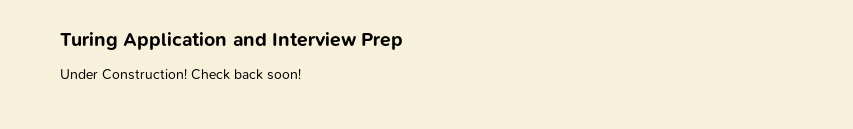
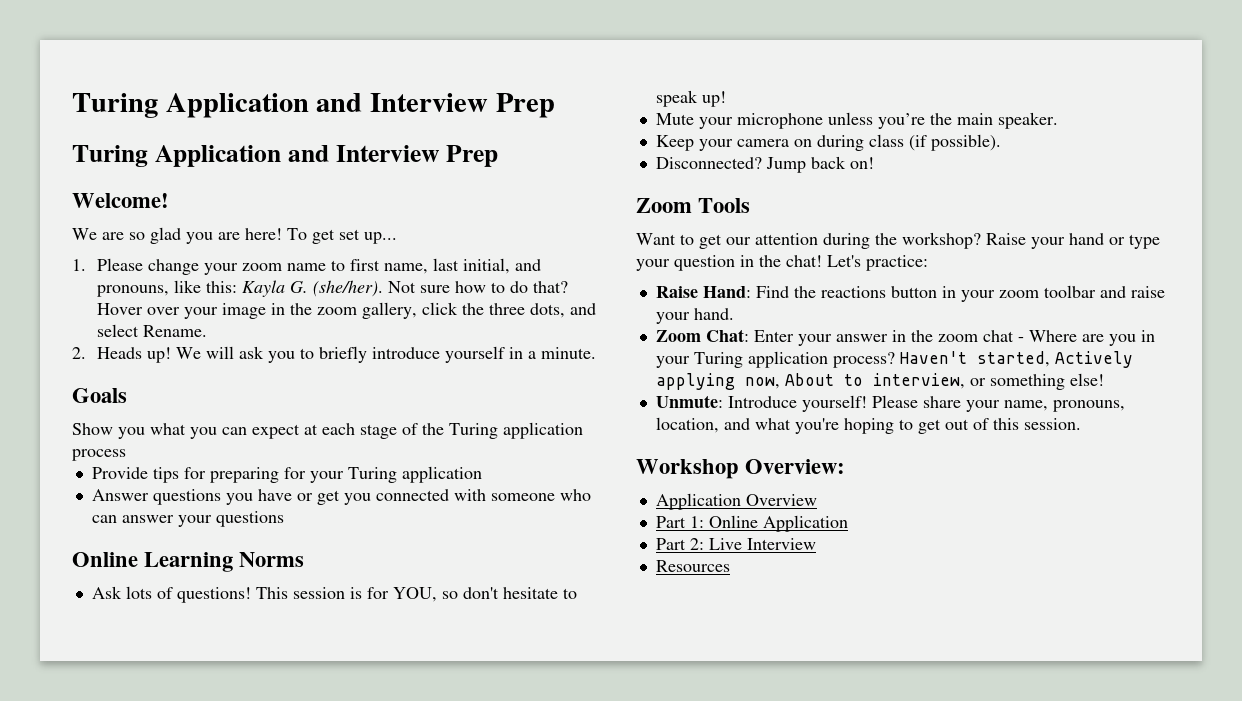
[60,32,404,50] [60,68,301,80] Turing Application and Interview Prep // Under Construction! Check back soon! -> [72,93,555,118] [72,145,498,167] [72,193,169,208] [72,227,397,244] [72,258,541,275] [96,280,568,297] [96,302,596,319] [96,324,207,337] [72,346,596,363] [72,388,127,403] [72,422,583,439] [72,449,126,461] [91,466,482,483] [91,489,591,505] [91,511,284,527] [72,552,305,572] [91,586,577,603] [655,90,726,107] [655,112,1058,129] [655,134,1001,151] [655,156,874,173] [636,198,751,213] [636,232,1160,249] [636,255,928,271] [655,285,1165,302] [655,308,734,324] [655,329,1155,346] [655,351,1133,368] [655,373,1104,390] [655,395,1125,412] [655,417,1081,434] [636,459,846,479] [655,493,817,510] [655,515,848,532] [655,538,816,550] [655,560,730,572] Turing Application and Interview Prep // Turing Application and Interview Prep // Welcome! // We are so glad you are here! To get set up... // 1. Please change your zoom name to first name, last initial, and pronouns, like this: Kayla G. (she/her). Not sure how to do that? Hover over your image in the zoom gallery, click the three dots, and select Rename. // 2. Heads up! We will ask you to briefly introduce yourself in a minute. // Goals // Show you what you can expect at each stage of the Turing application process // Provide tips for preparing for your Turing application // Answer questions you have or get you connected with someone who can answer your questions // Online Learning Norms // Ask lots of questions! This session is for YOU, so don't hesitate to speak up! // Mute your microphone unless you’re the main speaker. // Keep your camera on during class (if possible). // Disconnected? Jump back on! // Zoom Tools // Want to get our attention during the workshop? Raise your hand or type your question in the chat! Let's practice: // Raise Hand: Find the reactions button in your zoom toolbar and raise your hand. // Zoom Chat: Enter your answer in the zoom chat - Where are you in your Turing application process? Haven't started, Actively applying now, About to interview, or something else! // Unmute: Introduce yourself! Please share your name, pronouns, location, and what you're hoping to get out of this session. // Workshop Overview: // Application Overview // Part 1: Online Application // Part 2: Live Interview // Resources

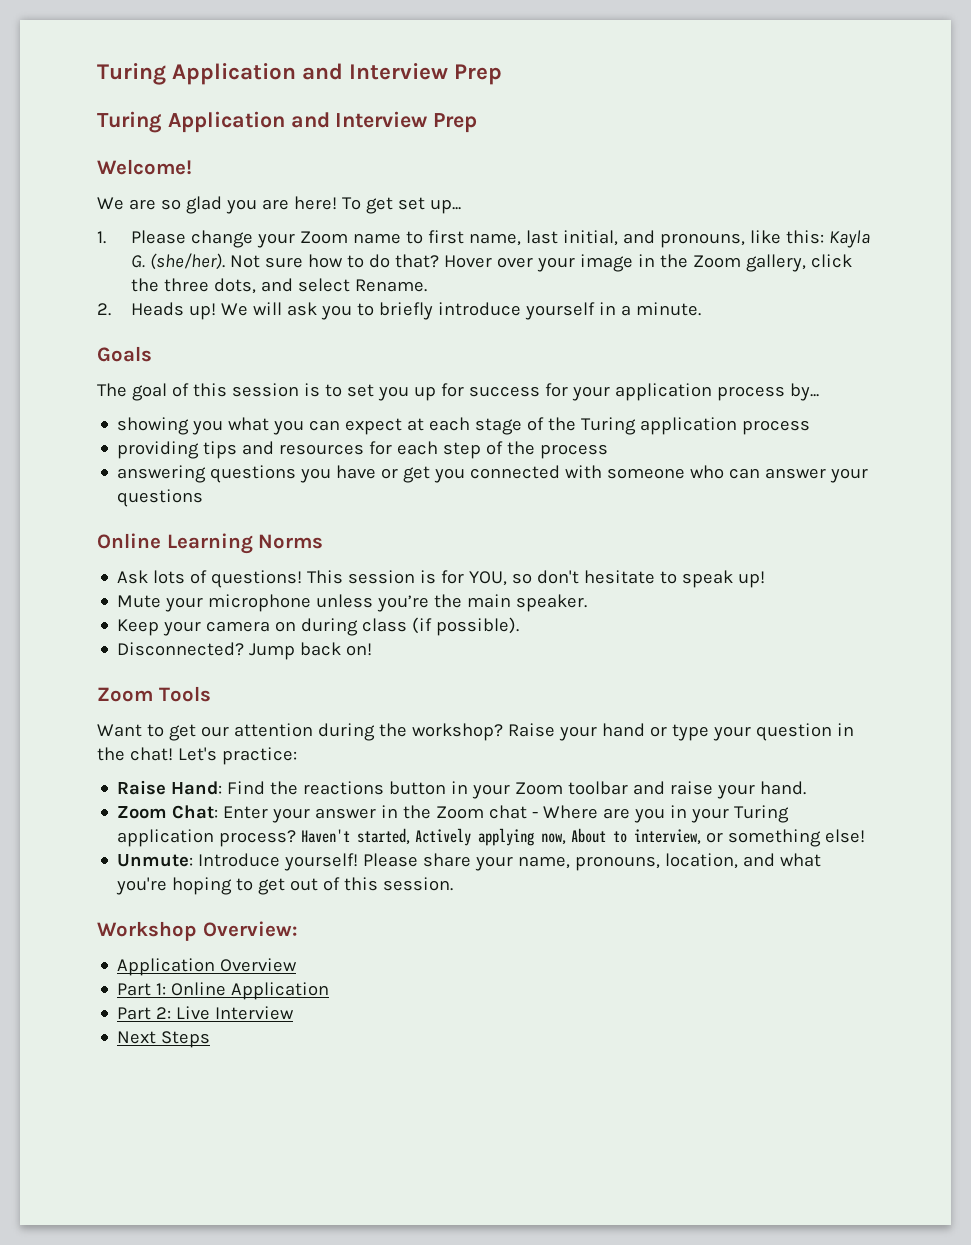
[241,263,282,271] zoom -> [299,231,348,244] Zoom
[316,307,357,315] zoom -> [692,255,741,268] Zoom
[72,423,113,435] Show -> [97,383,819,401] [117,417,190,435] The goal of this session is to set you up for success for your application process by... // showing
[91,466,482,483] [91,489,149,501] Provide tips for preparing for your Turing application // Answer -> [117,441,609,459] [117,465,207,483] providing tips and resources for each step of the process // answering
[998,290,1039,298] zoom -> [515,782,564,795] Zoom
[937,334,978,342] zoom -> [436,806,485,819] Zoom
[655,560,730,572] Resources -> [117,1031,211,1048] Next Steps

